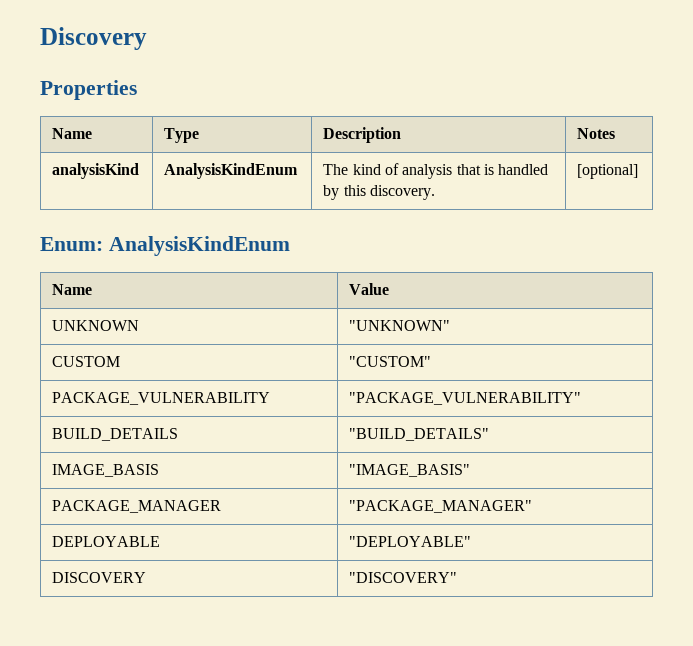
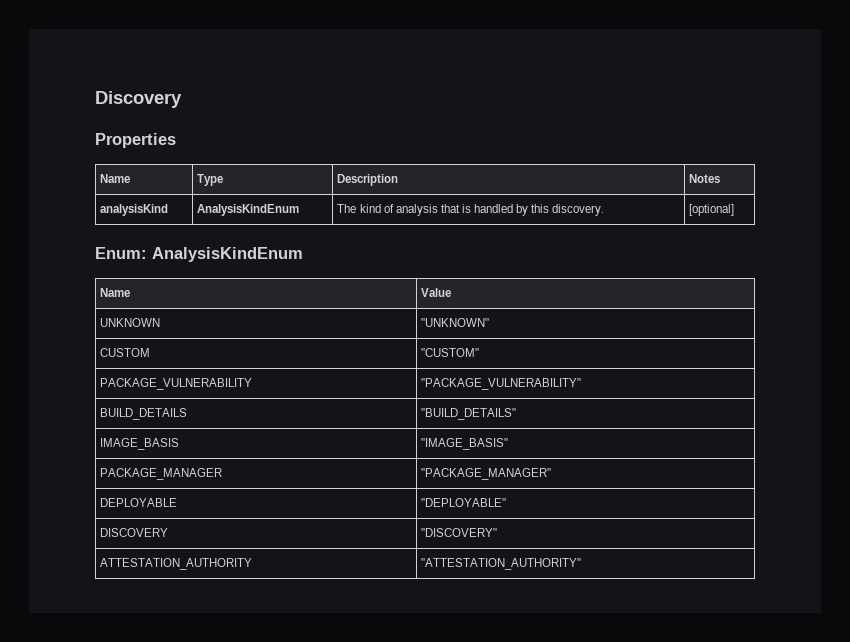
(458, 577) none -> [100,558,253,570] [421,558,582,570] // ATTESTATION_AUTHORITY | "ATTESTATION_AUTHORITY"

